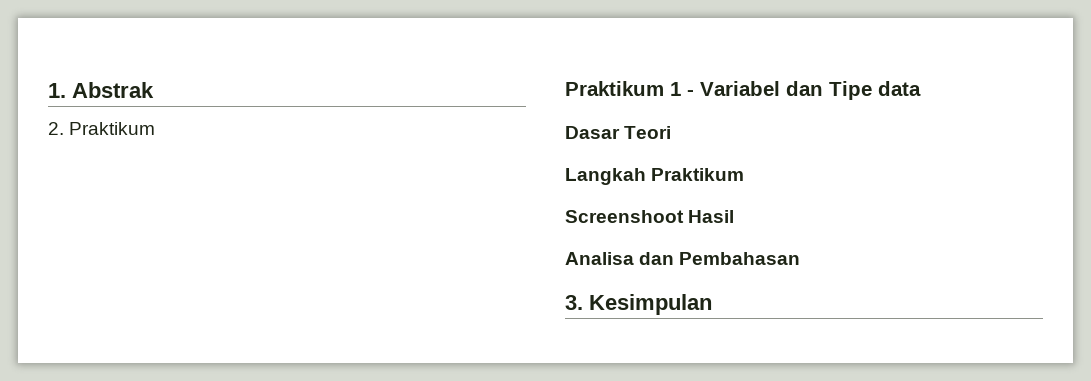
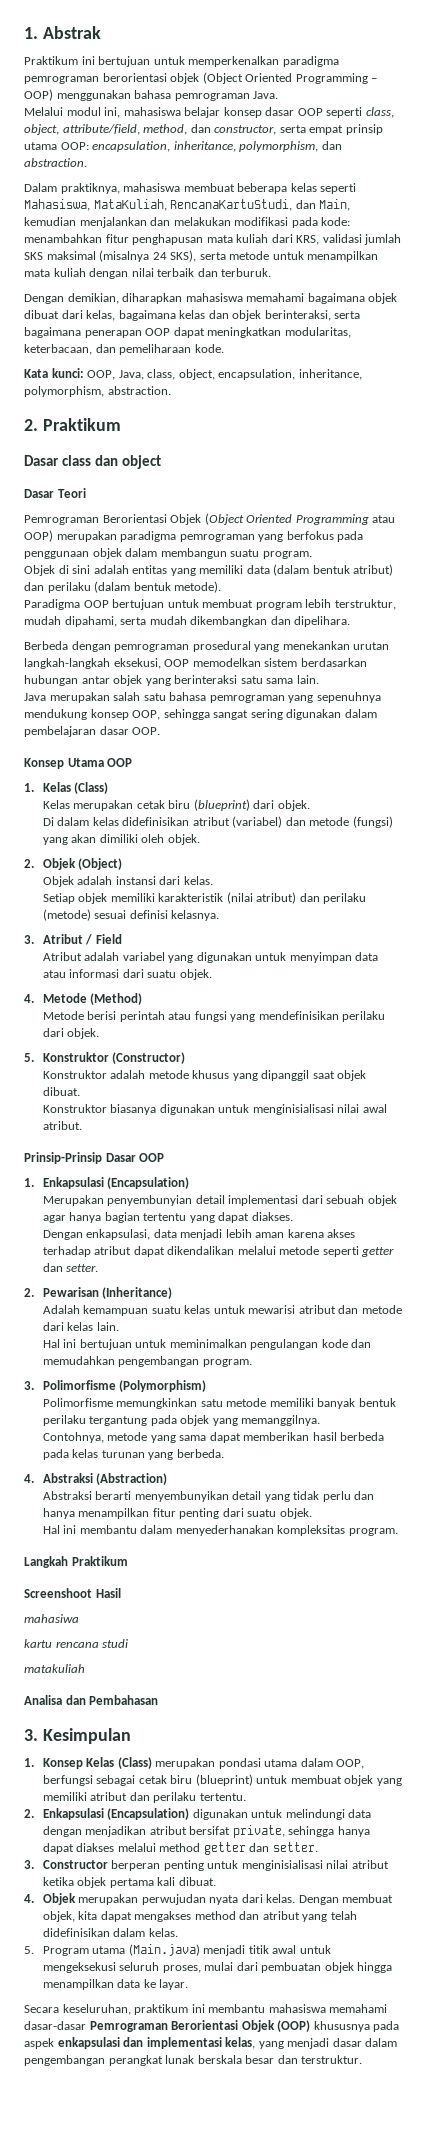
[48,122,156,135] [565,81,921,100] [565,126,672,139] 2. Praktikum // Praktikum 1 - Variabel dan Tipe data // Dasar Teori -> [24,56,339,67] [24,72,378,84] [24,89,279,101] [24,107,394,118] [24,124,383,135] [24,141,342,152] [24,158,87,167] [24,183,357,194] [24,199,351,211] [24,217,351,228] [24,234,402,245] [24,250,379,262] [24,268,272,279] [24,293,398,304] [24,310,361,321] [24,327,351,338] [24,344,224,355] [24,368,362,380] [24,386,171,397] [24,418,121,431] [24,455,162,469] [24,488,86,498] [24,513,396,525] [24,530,364,542] [24,548,312,559] [24,564,394,576] [24,581,222,593] [24,599,396,610] [24,616,351,627] [24,641,390,652] [24,658,367,669] [24,675,319,686] [24,692,381,703] [24,709,377,720] [24,726,161,737] [24,758,133,769] [24,782,109,794] [42,799,310,811] [42,816,393,828] [42,834,200,845] [24,858,123,870] [42,876,213,887] [42,892,367,904] [42,909,220,921] [24,934,122,945] [42,952,379,963] [42,969,212,980] [24,993,143,1005] [42,1011,386,1022] [42,1028,100,1039] [24,1052,186,1064] [42,1070,367,1081] [42,1087,80,1096] [42,1104,387,1115] [42,1121,82,1130] [24,1152,165,1164] [24,1177,190,1189] [42,1195,397,1206] [42,1212,293,1223] [42,1229,356,1240] [42,1246,395,1257] [42,1263,99,1272] [24,1287,173,1299] [42,1305,402,1316] [42,1322,119,1331] [42,1339,372,1350] [42,1356,252,1367] [24,1380,207,1392] [42,1398,396,1409] [42,1415,321,1426] [42,1432,385,1443] [42,1449,224,1460] [24,1473,168,1485] [42,1491,375,1502] [42,1508,312,1519] [42,1525,398,1536] Praktikum ini bertujuan untuk memperkenalkan paradigma pemrograman berorientasi objek (Object Oriented Programming – OOP) menggunakan bahasa pemrograman Java. // Melalui modul ini, mahasiswa belajar konsep dasar OOP seperti class, object, attribute/field, method, dan constructor, serta empat prinsip utama OOP: encapsulation, inheritance, polymorphism, dan abstraction. // Dalam praktiknya, mahasiswa membuat beberapa kelas seperti Mahasiswa, MataKuliah, RencanaKartuStudi, dan Main, kemudian menjalankan dan melakukan modifikasi pada kode: menambahkan fitur penghapusan mata kuliah dari KRS, validasi jumlah SKS maksimal (misalnya 24 SKS), serta metode untuk menampilkan mata kuliah dengan nilai terbaik dan terburuk. // Dengan demikian, diharapkan mahasiswa memahami bagaimana objek dibuat dari kelas, bagaimana kelas dan objek berinteraksi, serta bagaimana penerapan OOP dapat meningkatkan modularitas, keterbacaan, dan pemeliharaan kode. // Kata kunci: OOP, Java, class, object, encapsulation, inheritance, polymorphism, abstraction. // 2. Praktikum // Dasar class dan object // Dasar Teori // Pemrograman Berorientasi Objek (Object Oriented Programming atau OOP) merupakan paradigma pemrograman yang berfokus pada penggunaan objek dalam membangun suatu program. // Objek di sini adalah entitas yang memiliki data (dalam bentuk atribut) dan perilaku (dalam bentuk metode). // Paradigma OOP bertujuan untuk membuat program lebih terstruktur, mudah dipahami, serta mudah dikembangkan dan dipelihara. // Berbeda dengan pemrograman prosedural yang menekankan urutan langkah-langkah eksekusi, OOP memodelkan sistem berdasarkan hubungan antar objek yang berinteraksi satu sama lain. // Java merupakan salah satu bahasa pemrograman yang sepenuhnya mendukung konsep OOP, sehingga sangat sering digunakan dalam pembelajaran dasar OOP. // Konsep Utama OOP // 1. Kelas (Class) // Kelas merupakan cetak biru (blueprint) dari objek. // Di dalam kelas didefinisikan atribut (variabel) dan metode (fungsi) yang akan dimiliki oleh objek. // 2. Objek (Object) // Objek adalah instansi dari kelas. // Setiap objek memiliki karakteristik (nilai atribut) dan perilaku (metode) sesuai definisi kelasnya. // 3. Atribut / Field // Atribut adalah variabel yang digunakan untuk menyimpan data atau informasi dari suatu objek. // 4. Metode (Method) // Metode berisi perintah atau fungsi yang mendefinisikan perilaku dari objek. // 5. Konstruktor (Constructor) // Konstruktor adalah metode khusus yang dipanggil saat objek dibuat. // Konstruktor biasanya digunakan untuk menginisialisasi nilai awal atribut. // Prinsip-Prinsip Dasar OOP // 1. Enkapsulasi (Encapsulation) // Merupakan penyembunyian detail implementasi dari sebuah objek agar hanya bagian tertentu yang dapat diakses. // Dengan enkapsulasi, data menjadi lebih aman karena akses terhadap atribut dapat dikendalikan melalui metode seperti getter dan setter. // 2. Pewarisan (Inheritance) // Adalah kemampuan suatu kelas untuk mewarisi atribut dan metode dari kelas lain. // Hal ini bertujuan untuk meminimalkan pengulangan kode dan memudahkan pengembangan program. // 3. Polimorfisme (Polymorphism) // Polimorfisme memungkinkan satu metode memiliki banyak bentuk perilaku tergantung pada objek yang memanggilnya. // Contohnya, metode yang sama dapat memberikan hasil berbeda pada kelas turunan yang berbeda. // 4. Abstraksi (Abstraction) // Abstraksi berarti menyembunyikan detail yang tidak perlu dan hanya menampilkan fitur penting dari suatu objek. // Hal ini membantu dalam menyederhanakan kompleksitas program.
(735, 216) none -> [24,1614,79,1623] [24,1639,129,1648] [24,1664,85,1673] // mahasiwa // kartu rencana studi // matakuliah
(712, 304) none -> [24,1757,365,1769] [42,1774,402,1786] [42,1792,246,1803] [24,1808,372,1820] [42,1825,370,1838] [42,1842,318,1855] [24,1860,389,1871] [42,1877,216,1888] [24,1893,394,1905] [42,1911,357,1922] [42,1928,178,1937] [24,1944,331,1956] [42,1962,393,1973] [42,1979,189,1990] [24,2004,388,2015] [24,2020,400,2032] [24,2037,398,2049] [24,2055,363,2066] // 1. Konsep Kelas (Class) merupakan pondasi utama dalam OOP, berfungsi sebagai cetak biru (blueprint) untuk membuat objek yang memiliki atribut dan perilaku tertentu. // 2. Enkapsulasi (Encapsulation) digunakan untuk melindungi data dengan menjadikan atribut bersifat private, sehingga hanya dapat diakses melalui method getter dan setter. // 3. Constructor berperan penting untuk menginisialisasi nilai atribut ketika objek pertama kali dibuat. // 4. Objek merupakan perwujudan nyata dari kelas. Dengan membuat objek, kita dapat mengakses method dan atribut yang telah didefinisikan dalam kelas. // 5. Program utama (Main.java) menjadi titik awal untuk mengeksekusi seluruh proses, mulai dari pembuatan objek hingga menampilkan data ke layar. // Secara keseluruhan, praktikum ini membantu mahasiswa memahami dasar-dasar Pemrograman Berorientasi Objek (OOP) khususnya pada aspek enkapsulasi dan implementasi kelas, yang menjadi dasar dalam pengembangan perangkat lunak berskala besar dan terstruktur.

